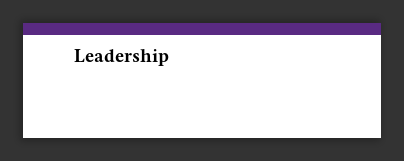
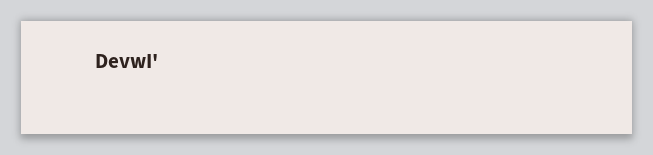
[74,49,169,66] Leadership -> [95,54,158,68] DevwI'

